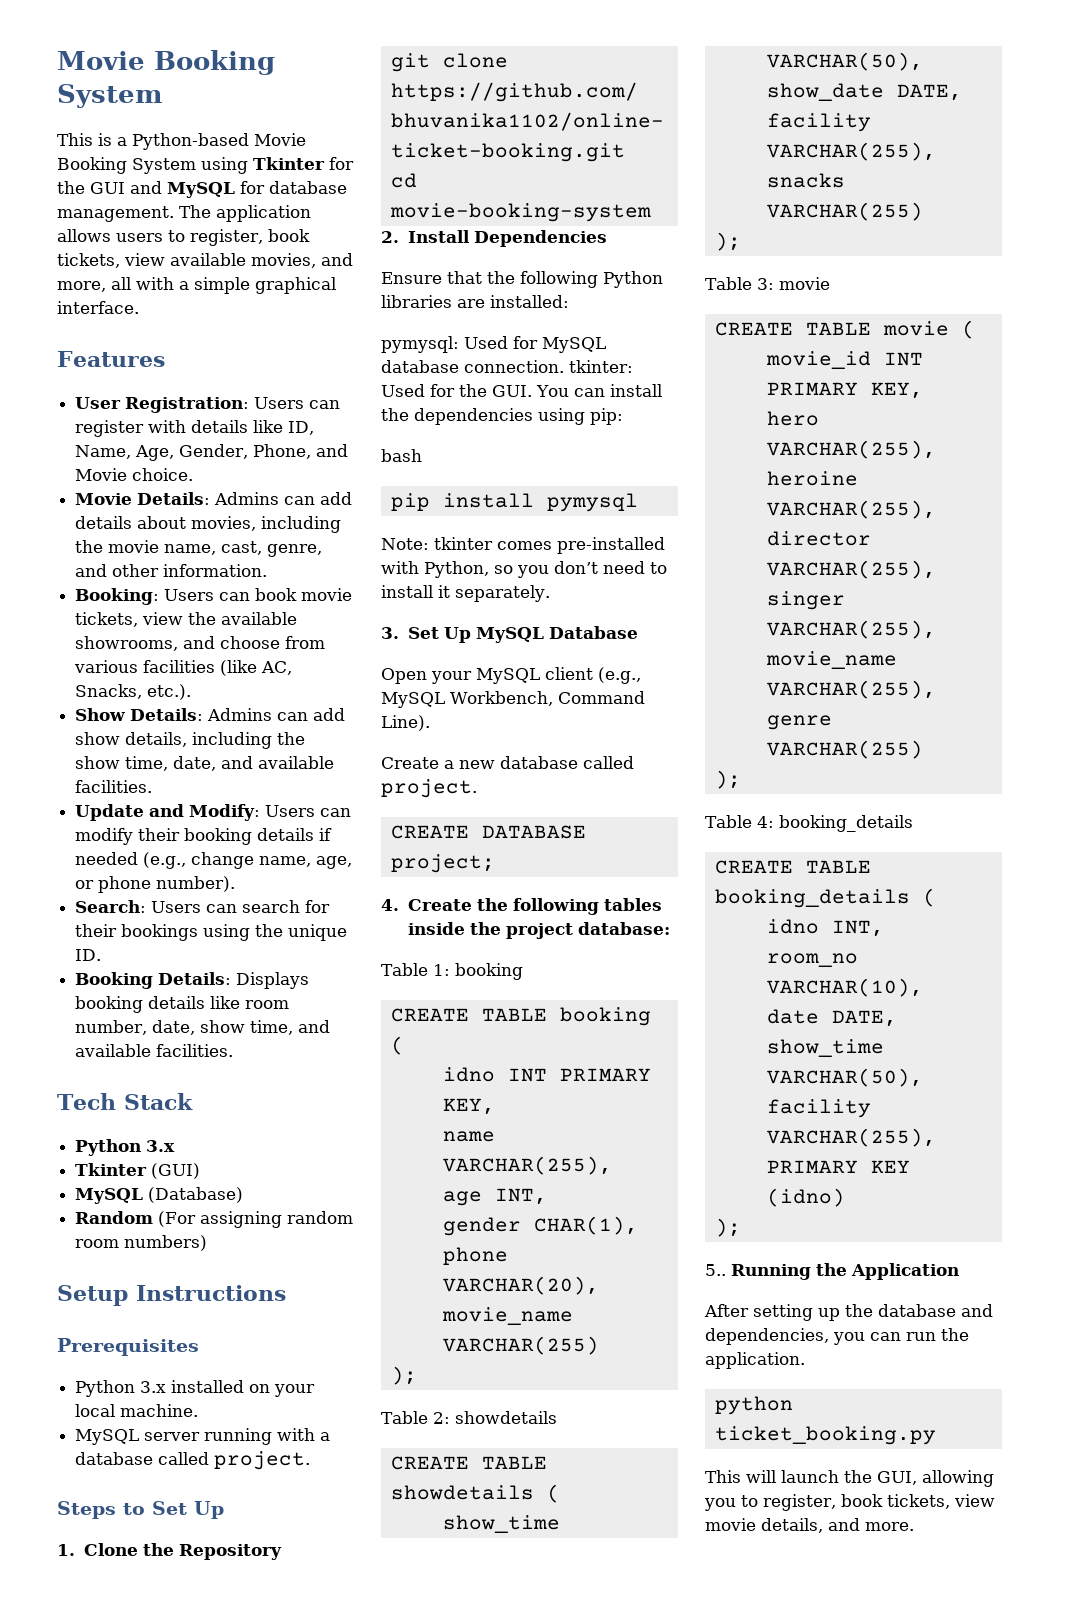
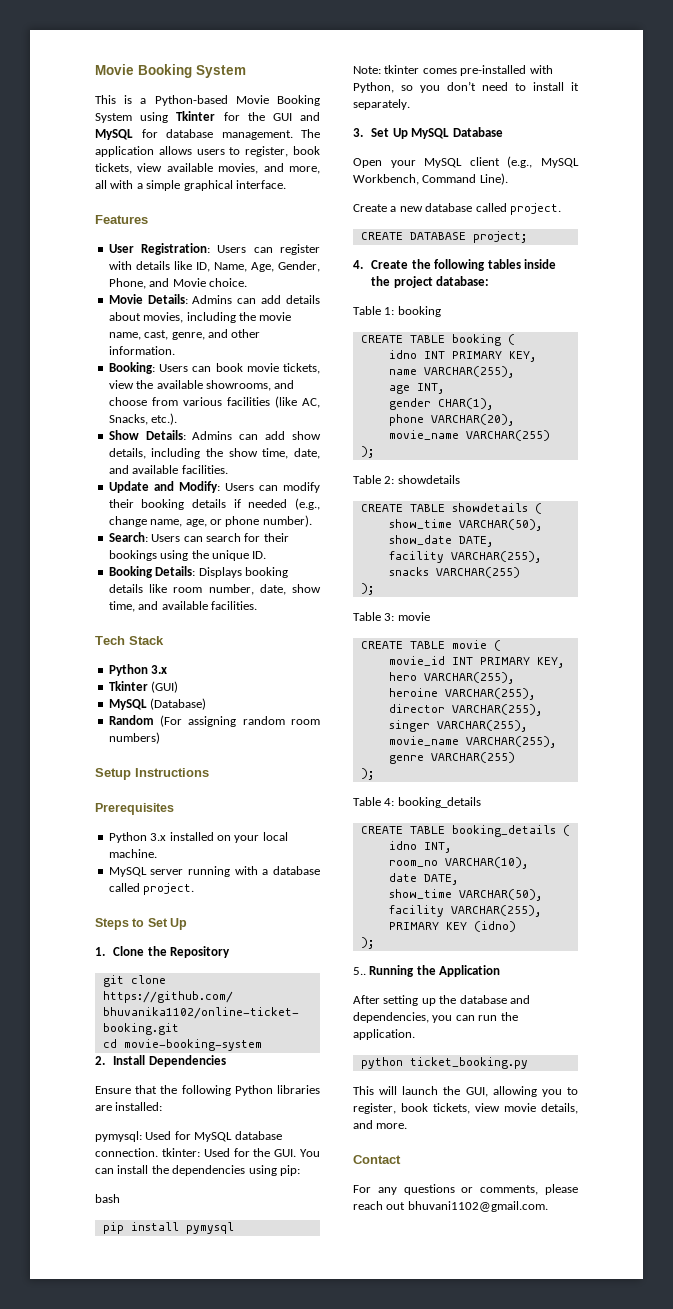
(914, 1526) none -> [353,1155,401,1164] [353,1184,578,1195] [353,1201,548,1212] // Contact // For any questions or comments, please reach out bhuvani1102@gmail.com.

